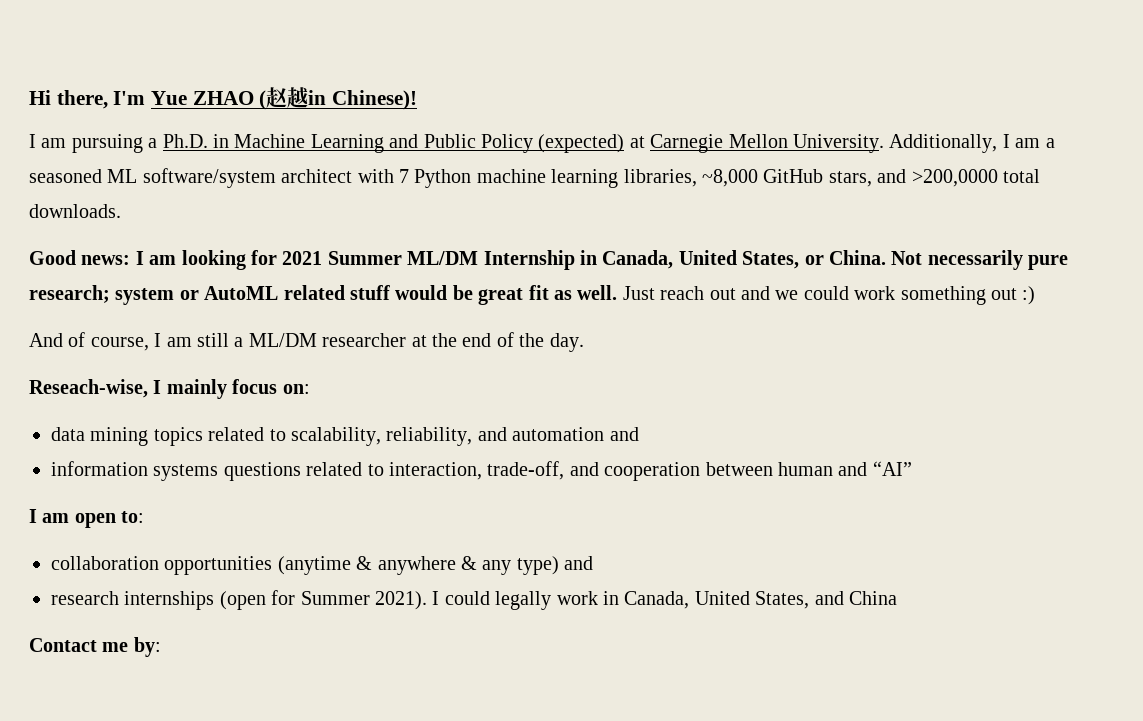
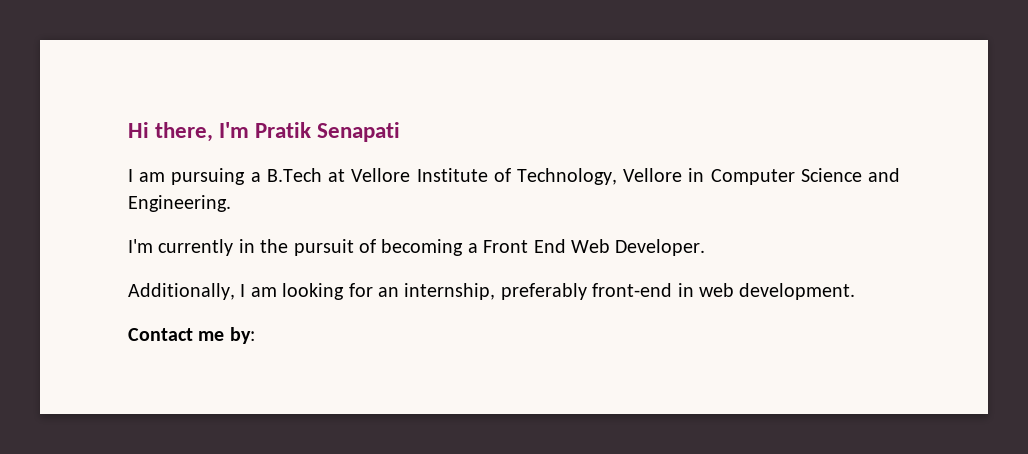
[151,87,418,110] [29,134,1055,153] [29,168,1040,188] [29,204,121,218] [29,250,1069,270] [29,285,1036,305] [29,332,584,352] [29,379,310,399] [51,427,639,446] [51,461,912,481] [29,509,145,528] [51,556,594,575] [51,590,897,610] Yue ZHAO (赵越in Chinese)! // I am pursuing a Ph.D. in Machine Learning and Public Policy (expected) at Carnegie Mellon University. Additionally, I am a seasoned ML software/system architect with 7 Python machine learning libraries, ~8,000 GitHub stars, and >200,0000 total downloads. // Good news: I am looking for 2021 Summer ML/DM Internship in Canada, United States, or China. Not necessarily pure research; system or AutoML related stuff would be great fit as well. Just reach out and we could work something out :) // And of course, I am still a ML/DM researcher at the end of the day. // Reseach-wise, I mainly focus on: // data mining topics related to scalability, reliability, and automation and // information systems questions related to interaction, trade-off, and cooperation between human and “AI” // I am open to: // collaboration opportunities (anytime & anywhere & any type) and // research internships (open for Summer 2021). I could legally work in Canada, United States, and China -> [255,122,401,142] [128,168,900,185] [128,195,231,212] [128,239,706,256] [128,283,856,300] Pratik Senapati // I am pursuing a B.Tech at Vellore Institute of Technology, Vellore in Computer Science and Engineering. // I'm currently in the pursuit of becoming a Front End Web Developer. // Additionally, I am looking for an internship, preferably front-end in web development.

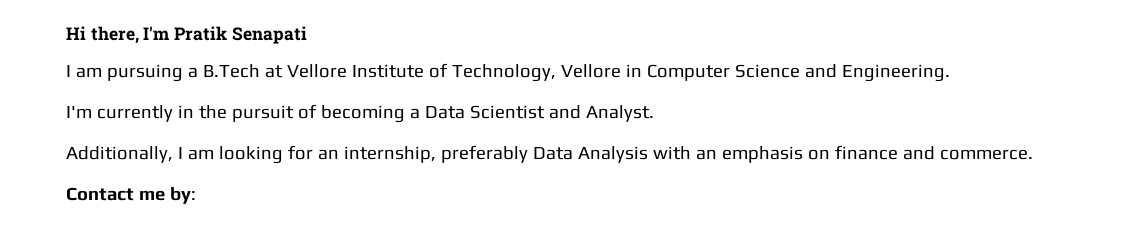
[483,239,706,256] Front End Web Developer. -> [424,105,654,122] Data Scientist and Analyst.
[592,283,856,300] front-end in web development. -> [532,145,1033,163] Data Analysis with an emphasis on finance and commerce.

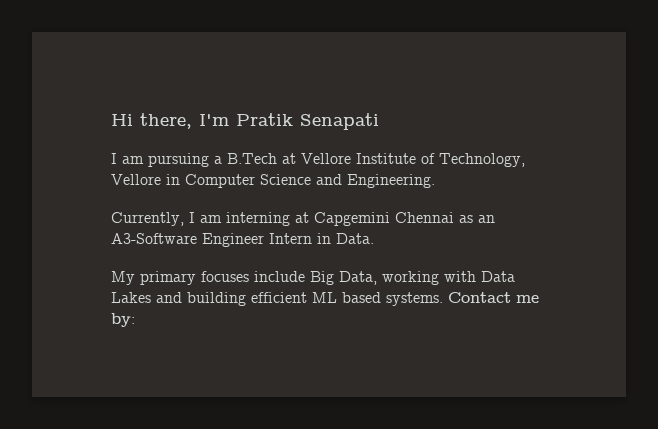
[66,104,654,123] [66,145,1033,164] I'm currently in the pursuit of becoming a Data Scientist and Analyst. // Additionally, I am looking for an internship, preferably Data Analysis with an emphasis on finance and commerce. // -> [111,212,495,226] [111,233,374,247] [111,271,515,285] [111,292,443,306] Currently, I am interning at Capgemini Chennai as an A3-Software Engineer Intern in Data. // My primary focuses include Big Data, working with Data Lakes and building efficient ML based systems.

